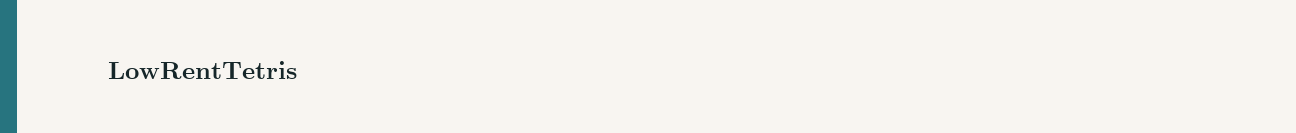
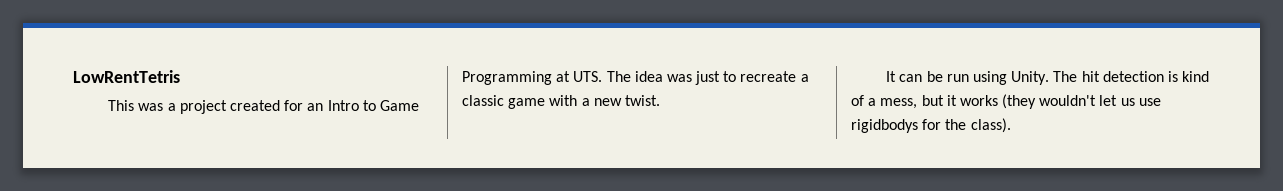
(297, 70) none -> [108,100,419,114] [462,71,809,85] [462,95,660,109] [886,71,1210,85] [851,94,1161,109] [851,118,1011,133] // This was a project created for an Intro to Game Programming at UTS. The idea was just to recreate a classic game with a new twist. // It can be run using Unity. The hit detection is kind of a mess, but it works (they wouldn't let us use rigidbodys for the class).

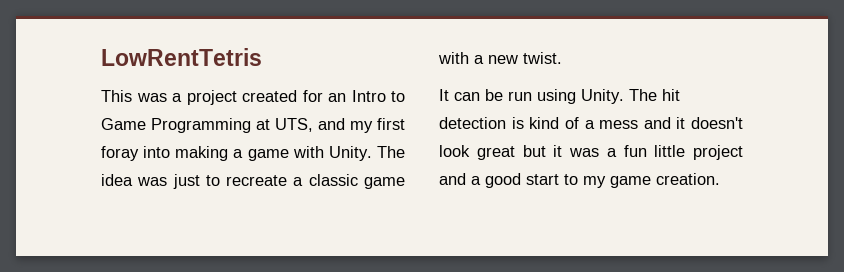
[573,71,603,82] UTS. -> [275,118,405,133] [101,146,372,161] UTS, and my first foray into making a game with Unity.
[880,94,1161,109] [851,118,1011,133] mess, but it works (they wouldn't let us use rigidbodys for the class). -> [599,117,743,129] [439,145,743,160] [439,173,720,188] mess and it doesn't look great but it was a fun little project and a good start to my game creation.

